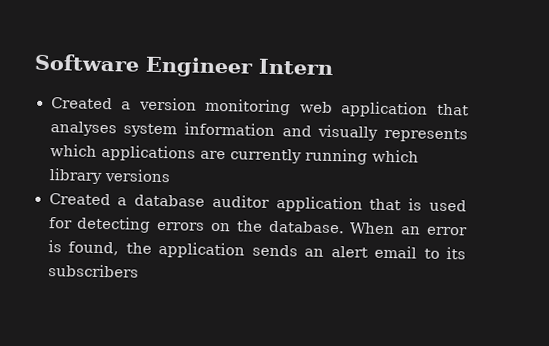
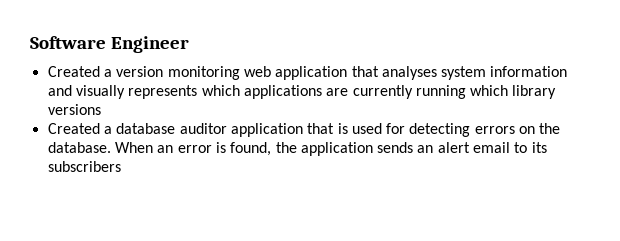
[258,58,333,76] Intern -> (189, 44) none

